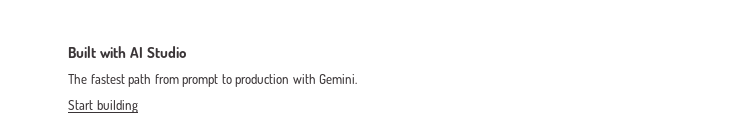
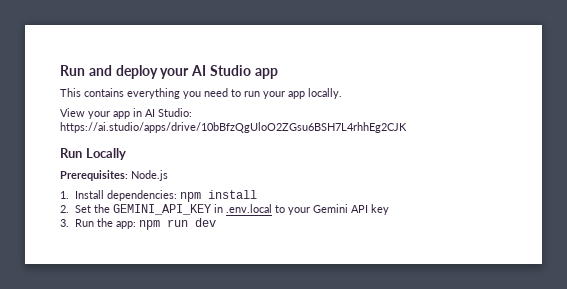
[68,46,187,58] [68,74,358,87] [68,100,138,113] Built with AI Studio // The fastest path from prompt to production with Gemini. // Start building -> [60,65,278,79] [60,88,342,99] [60,108,192,119] [60,122,407,133] [60,148,126,160] [60,170,168,181] [60,190,257,202] [60,204,389,215] [60,218,216,230] Run and deploy your AI Studio app // This contains everything you need to run your app locally. // View your app in AI Studio: https://ai.studio/apps/drive/10bBfzQgUloO2ZGsu6BSH7L4rhhEg2CJK // Run Locally // Prerequisites: Node.js // 1. Install dependencies: npm install // 2. Set the GEMINI_API_KEY in .env.local to your Gemini API key // 3. Run the app: npm run dev

